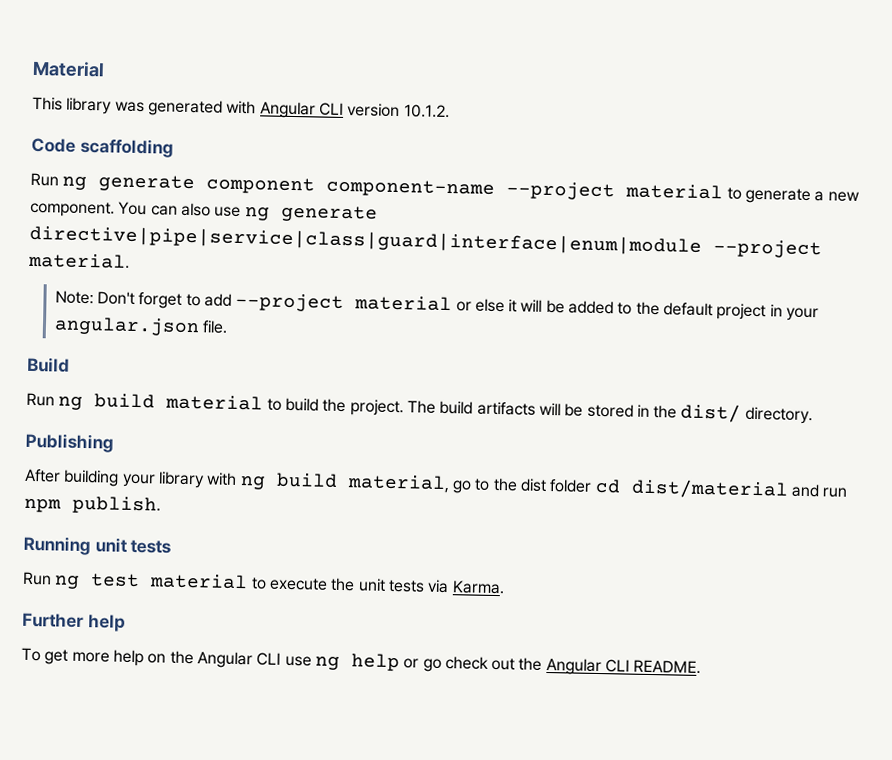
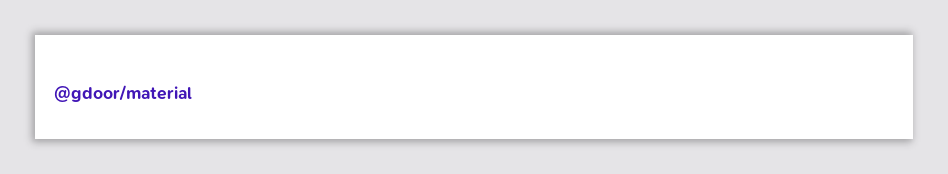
[32,60,105,78] [32,96,450,119] [31,137,174,158] [30,172,860,205] [30,200,378,223] [29,224,822,259] [28,252,130,269] [54,290,820,322] [53,316,228,337] [27,356,70,373] [26,392,813,425] [25,432,114,453] [24,468,848,500] [24,495,161,515] [23,535,172,556] [22,571,505,595] [22,612,126,632] [21,647,702,676] Material // This library was generated with Angular CLI version 10.1.2. // Code scaffolding // Run ng generate component component-name --project material to generate a new component. You can also use ng generate directive|pipe|service|class|guard|interface|enum|module --project material. // Note: Don't forget to add --project material or else it will be added to the default project in your angular.json file. // Build // Run ng build material to build the project. The build artifacts will be stored in the dist/ directory. // Publishing // After building your library with ng build material, go to the dist folder cd dist/material and run npm publish. // Running unit tests // Run ng test material to execute the unit tests via Karma. // Further help // To get more help on the Angular CLI use ng help or go check out the Angular CLI README. -> [54,85,192,102] @gdoor/material

